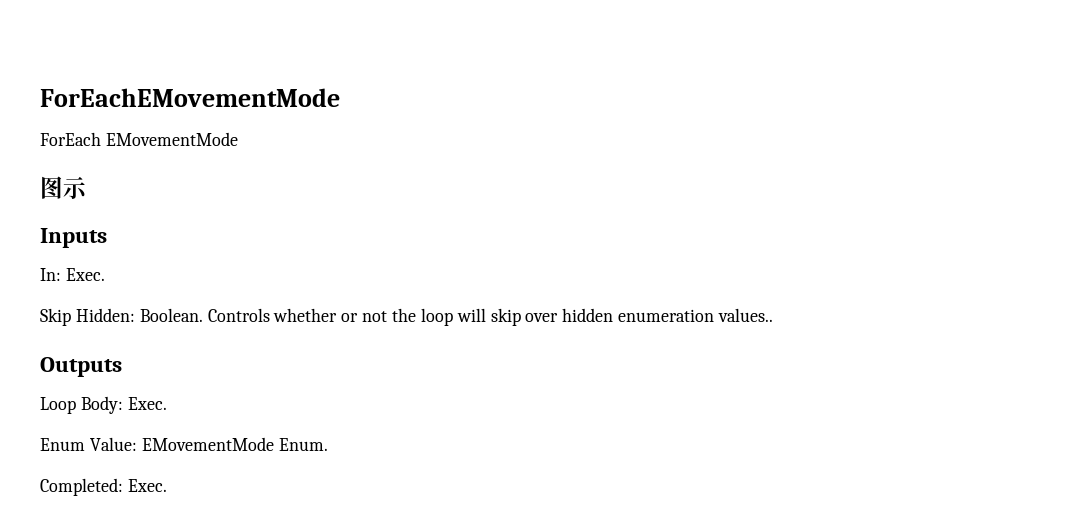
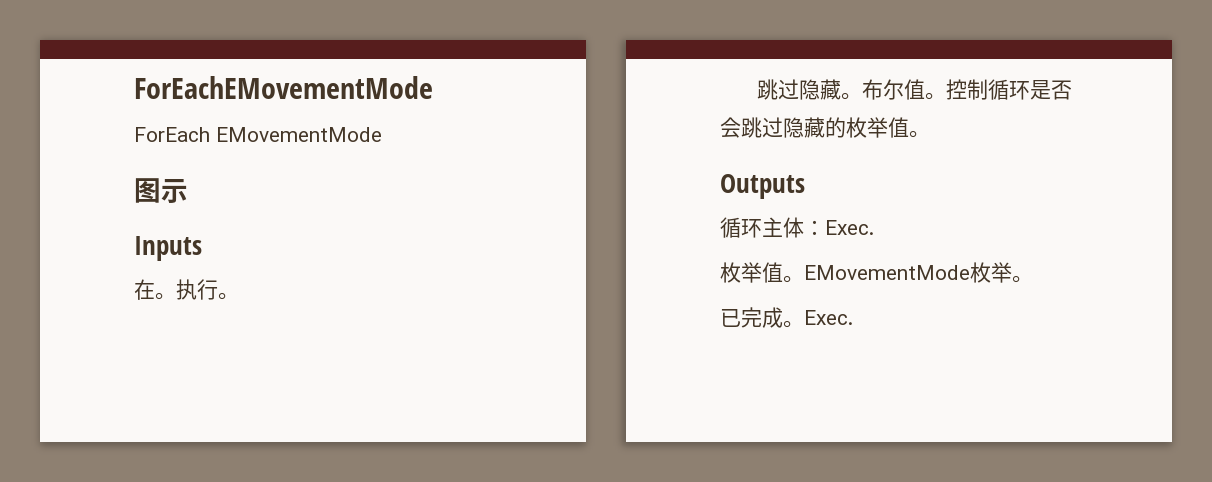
[40,268,105,281] [40,308,774,326] In: Exec. // Skip Hidden: Boolean. Controls whether or not the loop will skip over hidden enumeration values.. -> [134,279,239,300] [757,79,1073,100] [720,117,930,138] 在。执行。 // 跳过隐藏。布尔值。控制循环是否会跳过隐藏的枚举值。
[40,396,167,414] [40,437,328,451] [40,478,123,496] Loop Body: Exec. // Enum Value: EMovementMode Enum. // Completed: -> [720,217,874,238] [720,262,1033,283] [720,307,804,328] 循环主体：Exec. // 枚举值。EMovementMode枚举。 // 已完成。

